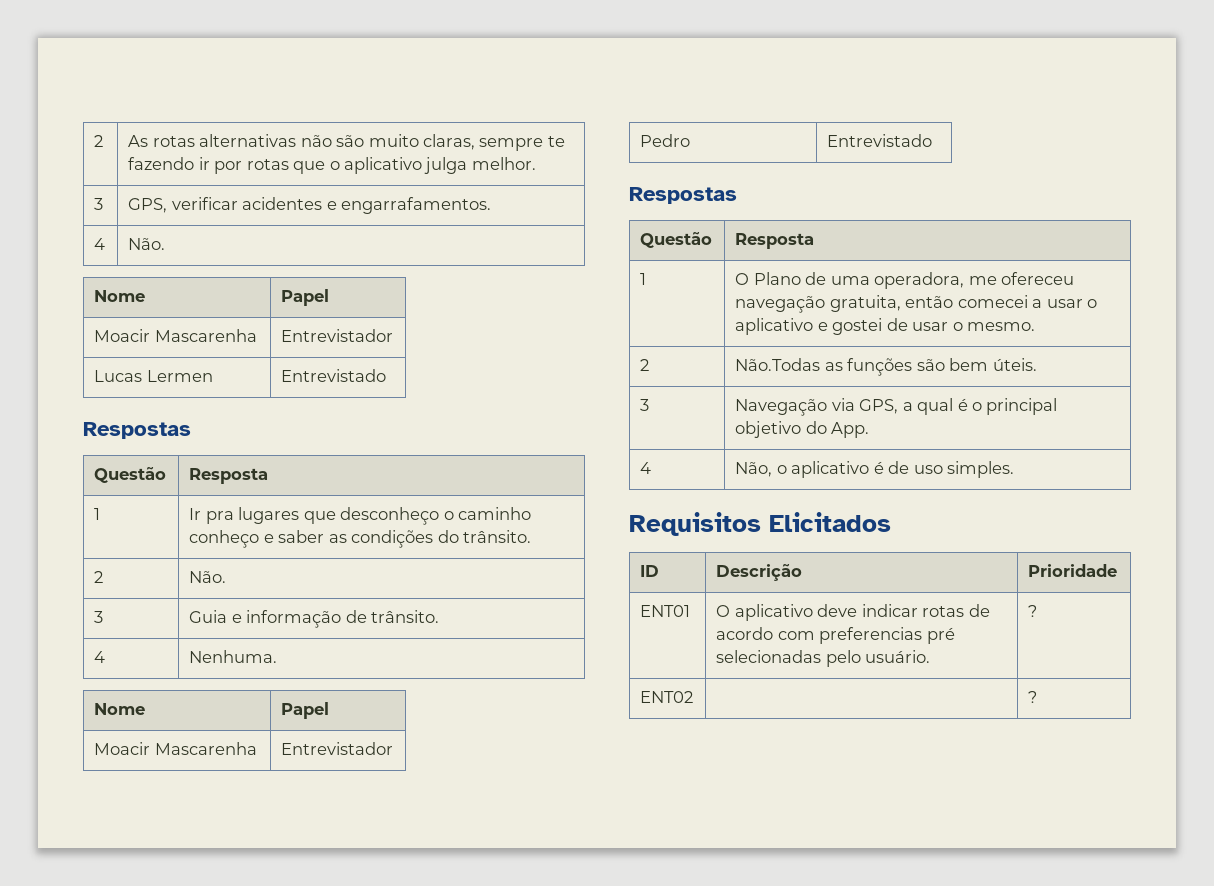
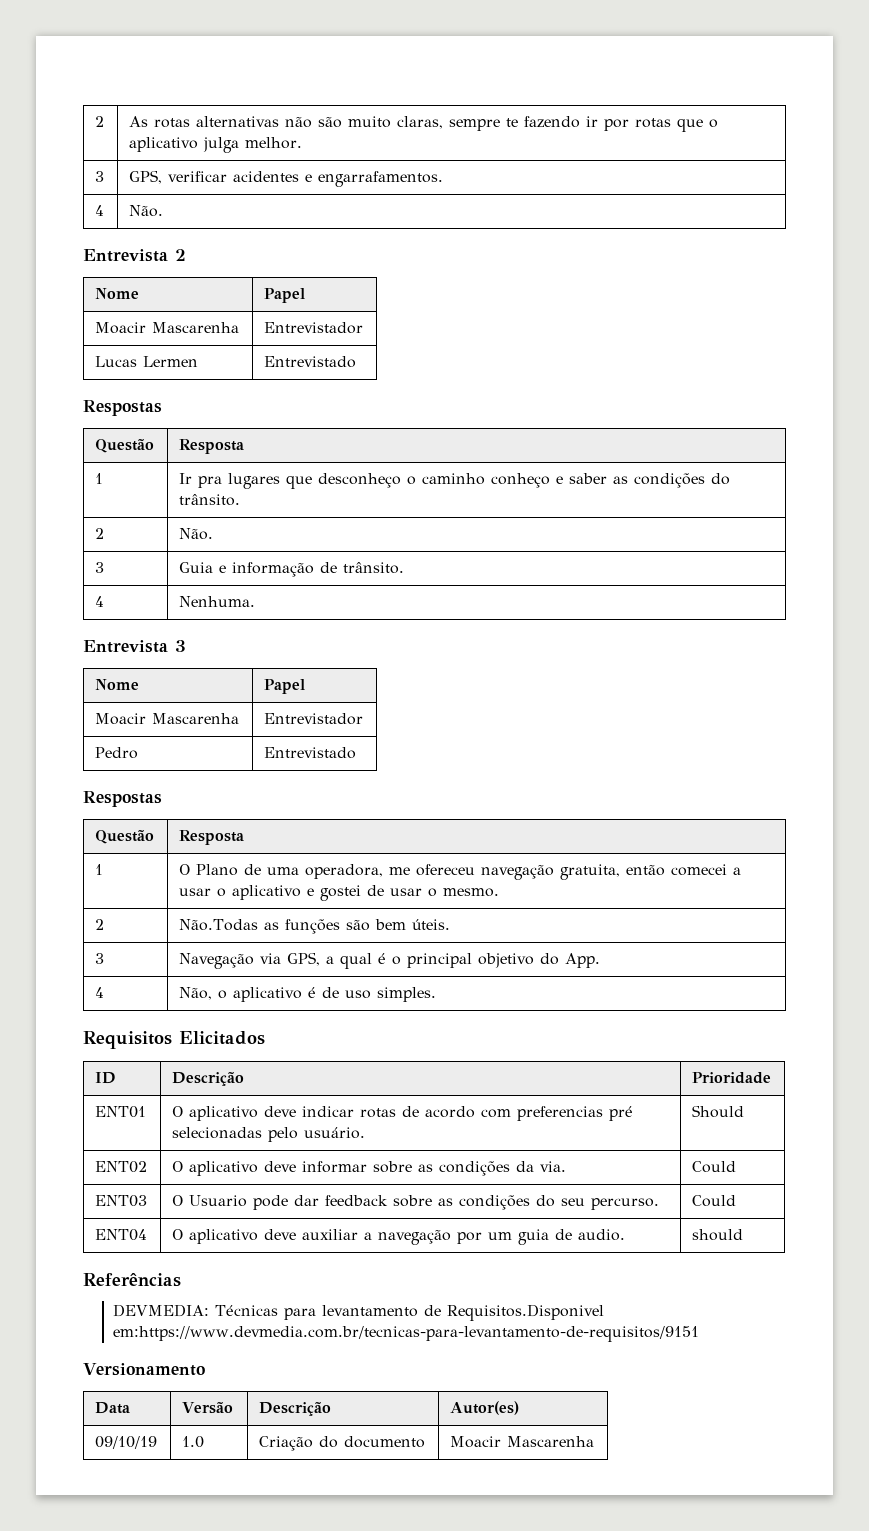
(166, 244) none -> [83,249,186,262] // Entrevista 2
(278, 656) none -> [83,640,186,653] // Entrevista 3
[1028,605,1038,617] ? -> [692,1105,745,1118] Should
[1028,691,1038,703] | ? -> [172,1161,567,1176] [692,1161,737,1173] [95,1195,148,1207] [172,1195,660,1210] [692,1195,737,1207] [95,1229,148,1241] [172,1229,626,1245] [692,1229,744,1241] [83,1273,181,1287] [113,1304,605,1321] [113,1326,700,1342] [83,1363,205,1376] [95,1402,131,1414] [182,1401,234,1414] [259,1401,332,1416] [450,1401,520,1415] [95,1436,158,1449] [182,1436,205,1448] [259,1436,426,1451] [450,1436,595,1448] O aplicativo deve informar sobre as condições da via. | Could // ENT03 | O Usuario pode dar feedback sobre as condições do seu percurso. | Could // ENT04 | O aplicativo deve auxiliar a navegação por um guia de audio. | should // Referências // DEVMEDIA: Técnicas para levantamento de Requisitos.Disponivel em:https://www.devmedia.com.br/tecnicas-para-levantamento-de-requisitos/9151 // Versionamento // Data | Versão | Descrição | Autor(es) // 09/10/19 | 1.0 | Criação do documento | Moacir Mascarenha

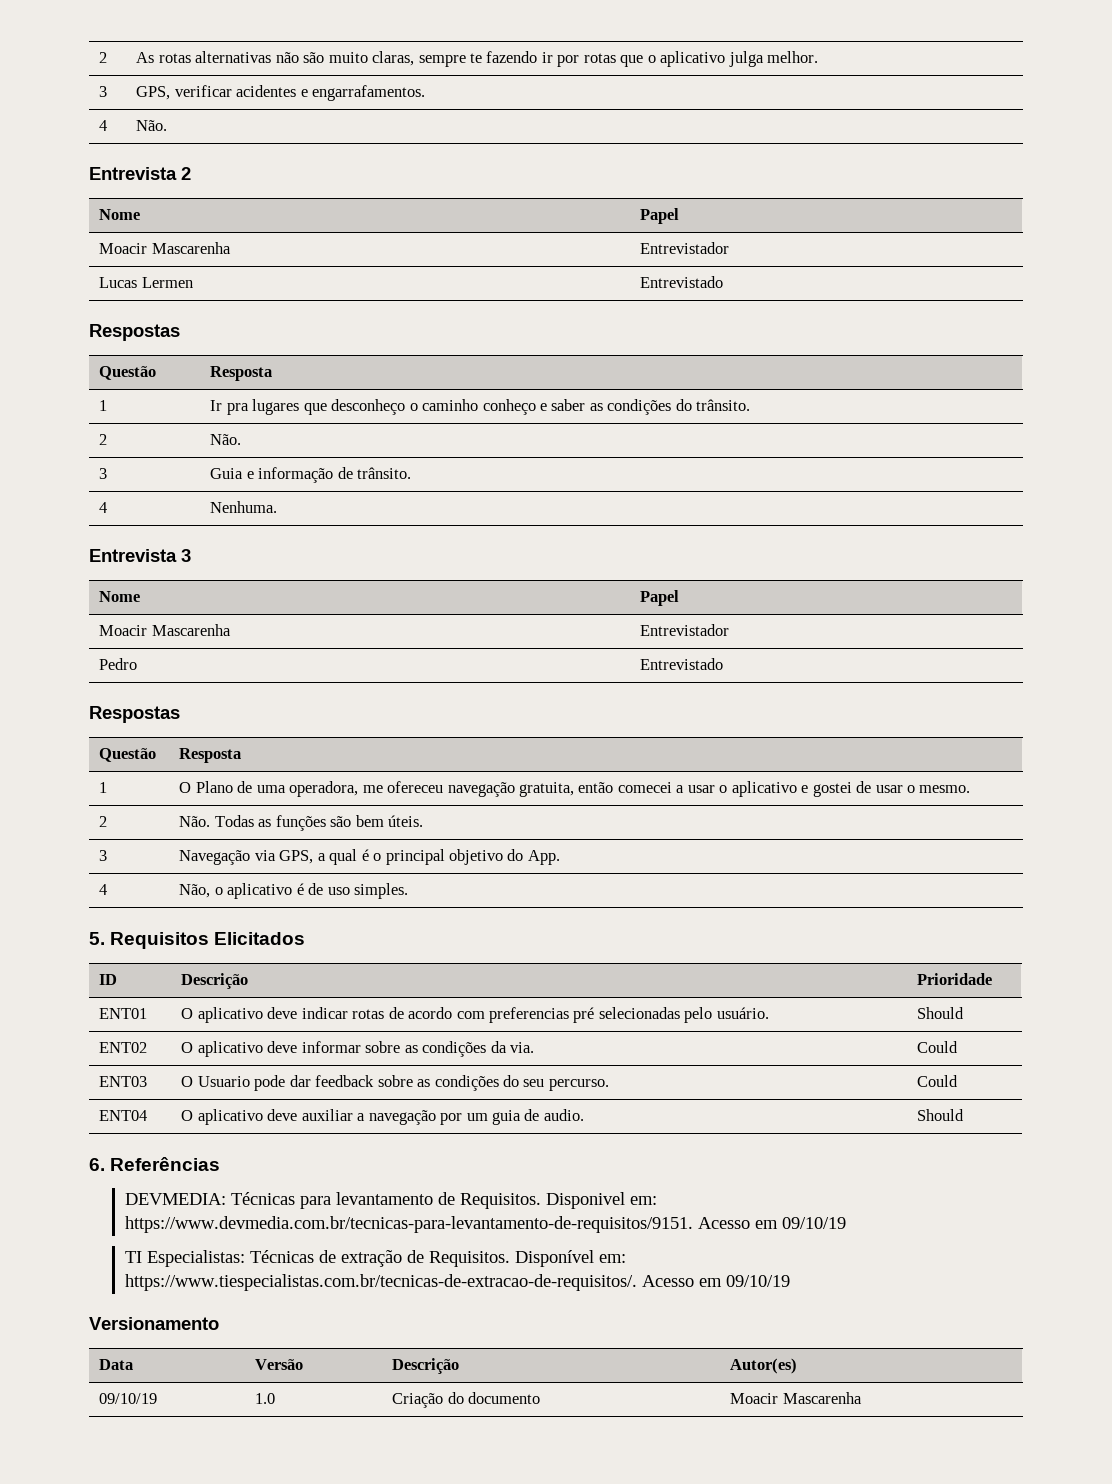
[179,919,259,931] Não.Todas -> [179,815,254,827] Não. Todas
(437, 994) none -> [89,932,105,945] 5.
[692,1229,744,1241] should // -> [917,1109,965,1121] [89,1158,105,1171] Should // 6.
[447,1304,605,1321] [113,1326,700,1342] Requisitos.Disponivel em:https://www.devmedia.com.br/tecnicas-para-levantamento-de-requisitos/9151 -> [460,1192,658,1209] [125,1216,847,1233] [125,1250,627,1267] [125,1274,791,1291] Requisitos. Disponivel em: https://www.devmedia.com.br/tecnicas-para-levantamento-de-requisitos/9151. Acesso em 09/10/19 // TI Especialistas: Técnicas de extração de Requisitos. Disponível em: https://www.tiespecialistas.com.br/tecnicas-de-extracao-de-requisitos/. Acesso em 09/10/19

